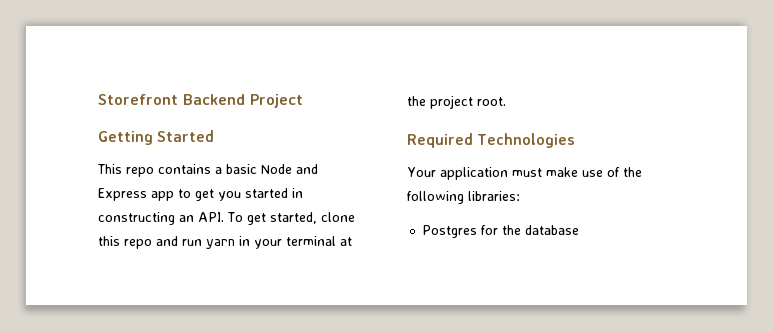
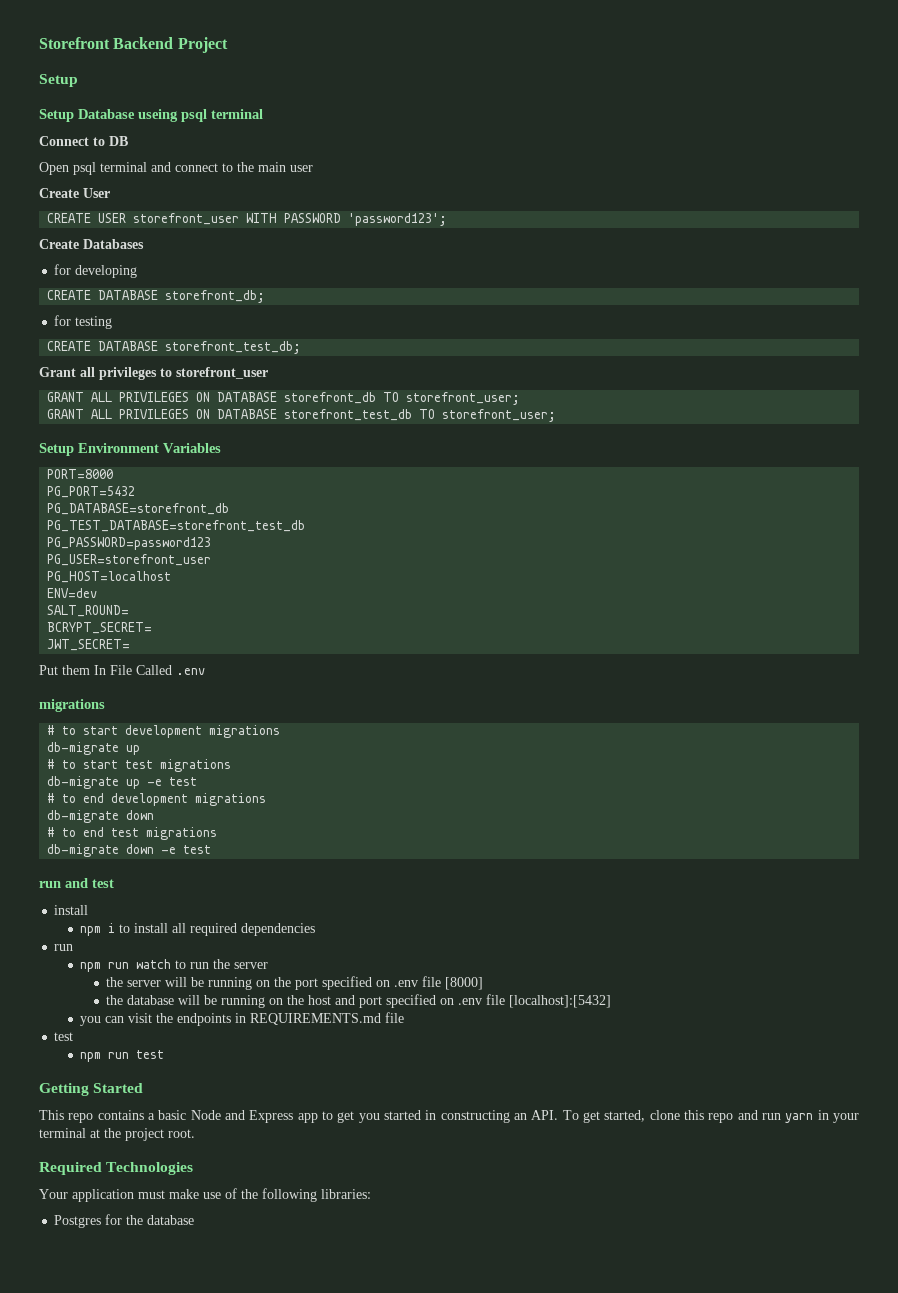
(303, 101) none -> [39,74,78,87] [39,109,263,122] [39,136,128,146] [39,162,313,175] [39,188,110,198] [47,213,448,226] [39,239,144,249] [54,264,138,278] [47,290,266,303] [54,315,113,329] [47,341,302,354] [39,367,268,380] [47,392,521,405] [47,409,557,422] [39,443,221,456] [47,469,114,479] [47,486,136,498] [47,503,230,515] [47,520,306,532] [47,537,212,550] [47,554,212,566] [47,571,172,583] [47,588,98,598] [47,605,130,617] [47,622,153,634] [47,639,131,651] [39,665,205,675] [39,699,105,712] [47,725,281,738] [47,742,141,755] [47,759,232,772] [47,776,198,789] [47,793,267,806] [47,810,155,823] [47,827,218,840] [47,844,212,857] [39,878,114,888] [54,905,89,915] [80,923,316,936] [54,944,74,951] [80,959,269,972] [106,976,484,990] [106,994,612,1008] [80,1012,405,1026] [54,1032,74,1041] [80,1050,165,1062] // Setup // Setup Database useing psql terminal // Connect to DB // Open psql terminal and connect to the main user // Create User // CREATE USER storefront_user WITH PASSWORD 'password123'; // Create Databases // for developing // CREATE DATABASE storefront_db; // for testing // CREATE DATABASE storefront_test_db; // Grant all privileges to storefront_user // GRANT ALL PRIVILEGES ON DATABASE storefront_db TO storefront_user; // GRANT ALL PRIVILEGES ON DATABASE storefront_test_db TO storefront_user; // Setup Environment Variables // PORT=8000 // PG_PORT=5432 // PG_DATABASE=storefront_db // PG_TEST_DATABASE=storefront_test_db // PG_PASSWORD=password123 // PG_USER=storefront_user // PG_HOST=localhost // ENV=dev // SALT_ROUND= // BCRYPT_SECRET= // JWT_SECRET= // Put them In File Called .env // migrations // # to start development migrations // db-migrate up // # to start test migrations // db-migrate up -e test // # to end development migrations // db-migrate down // # to end test migrations // db-migrate down -e test // run and test // install // npm i to install all required dependencies // run // npm run watch to run the server // the server will be running on the port specified on .env file [8000] // the database will be running on the host and port specified on .env file [localhost]:[5432] // you can visit the endpoints in REQUIREMENTS.md file // test // npm run test

